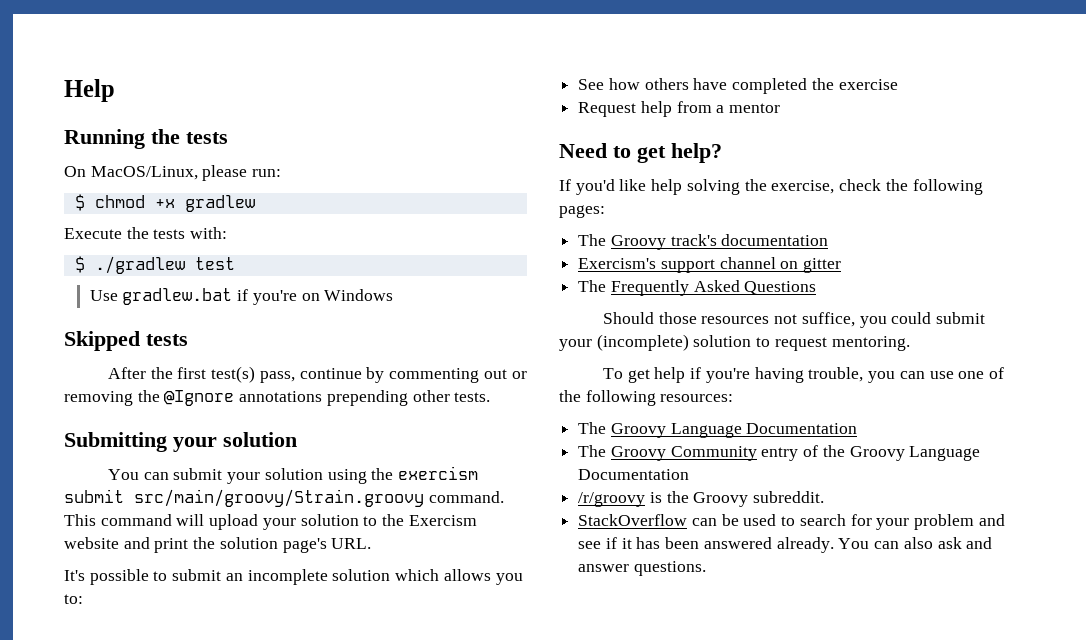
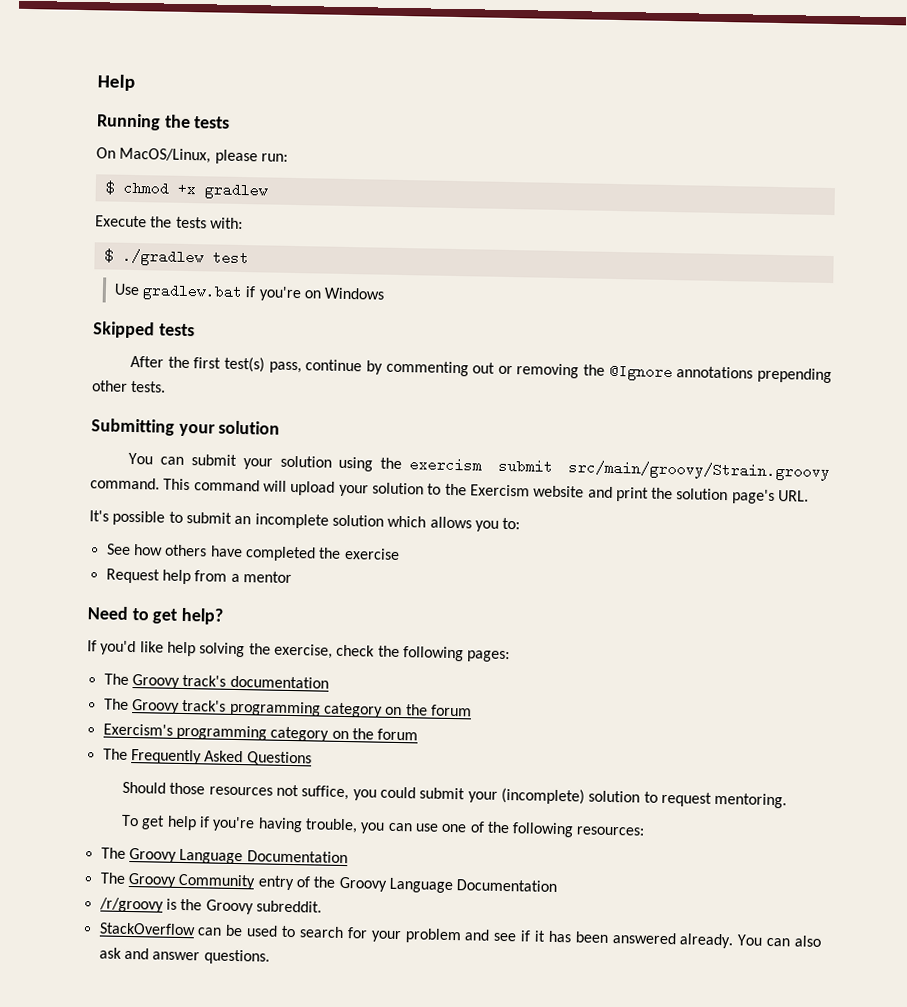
[578,257,842,273] Exercism's support channel on gitter -> [103,698,472,718] [102,723,419,742] The Groovy track's programming category on the forum // Exercism's programming category on the forum

